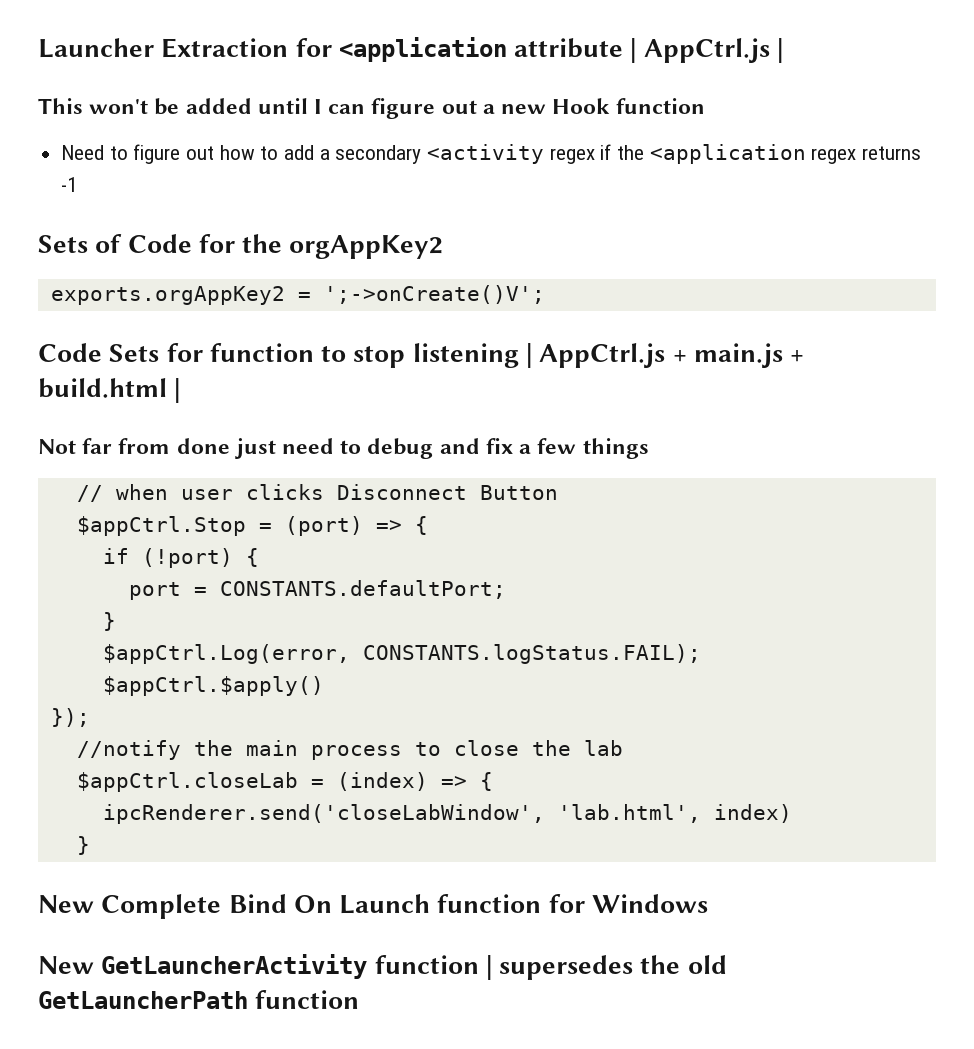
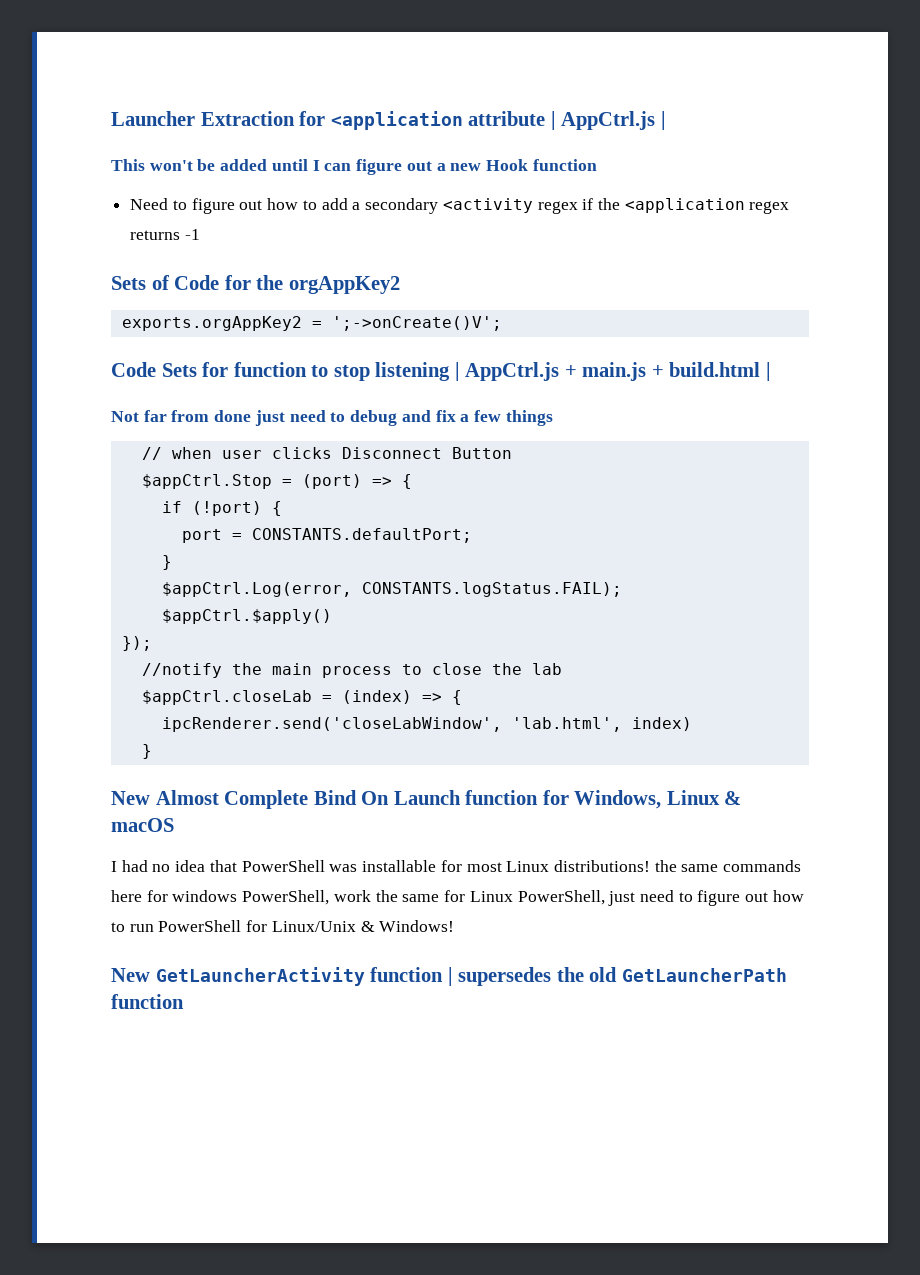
(94, 904) none -> [155,790,219,805] Almost
[592,894,709,913] Windows -> [574,790,742,809] [111,818,174,832] [111,860,802,872] [111,890,804,906] [111,920,455,932] Windows, Linux & macOS // I had no idea that PowerShell was installable for most Linux distributions! the same commands here for windows PowerShell, work the same for Linux PowerShell, just need to figure out how to run PowerShell for Linux/Unix & Windows!

